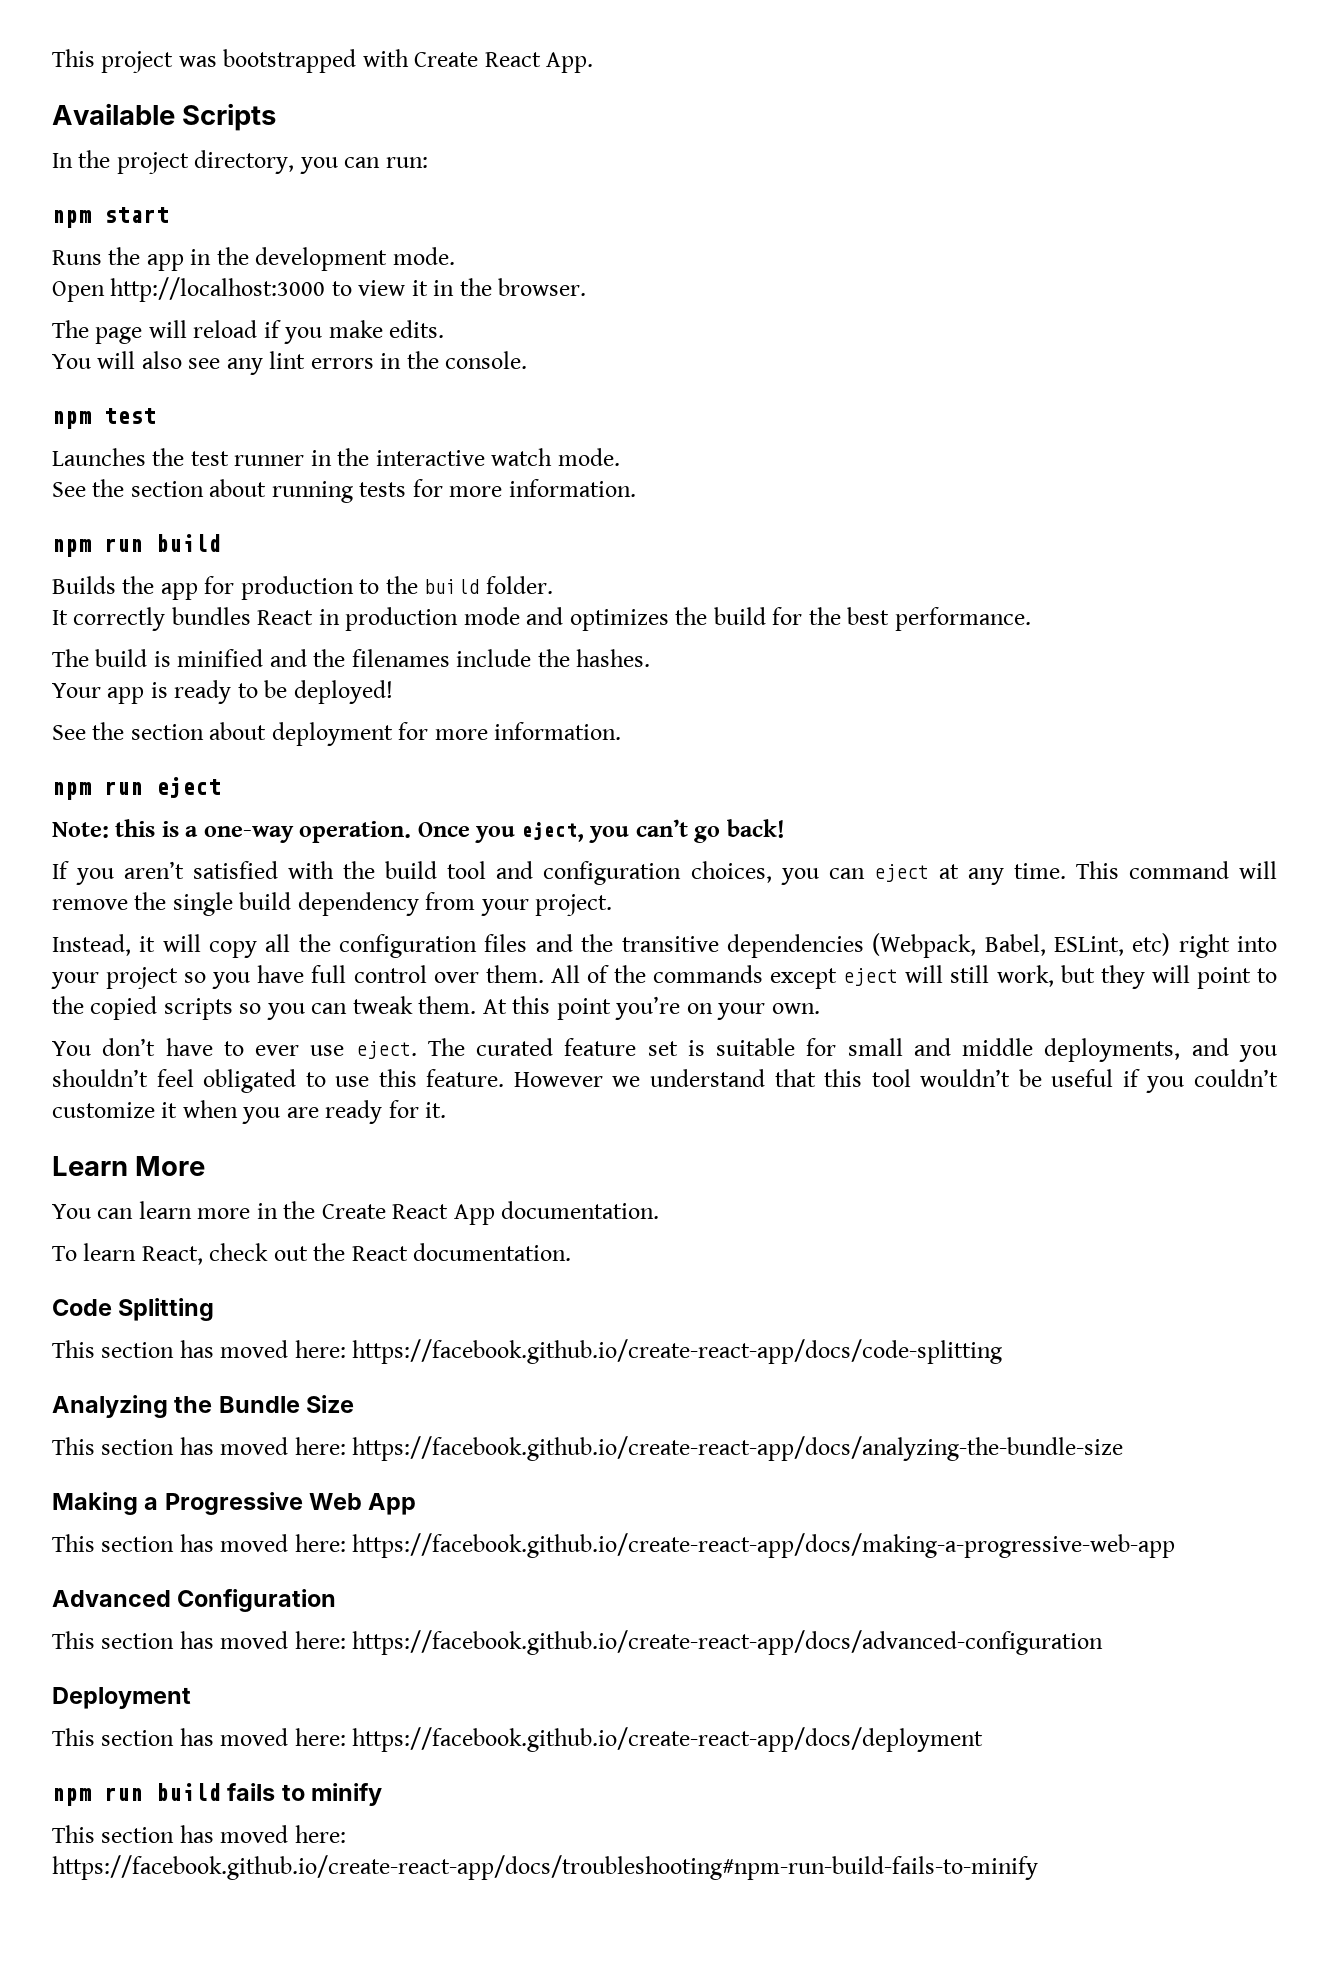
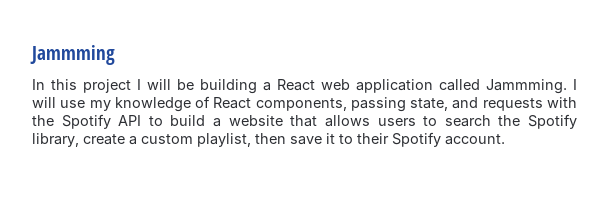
[52,49,594,73] [52,103,277,131] [52,150,428,174] [52,207,169,228] [52,247,455,271] [52,277,587,302] [52,320,445,344] [52,351,528,375] [52,408,156,429] [52,448,620,466] [52,479,636,503] [52,534,221,557] [52,576,553,600] [52,607,1031,631] [52,649,651,667] [52,680,393,704] [52,722,622,746] [52,777,221,800] [52,819,785,843] [52,861,1277,885] [52,892,613,916] [52,933,1277,958] [51,965,1277,989] [52,996,820,1020] [52,1038,1278,1062] [52,1069,1278,1093] [52,1100,447,1124] [52,1156,206,1176] [52,1201,660,1225] [52,1243,572,1265] [52,1298,215,1321] [52,1339,1003,1364] [52,1395,355,1418] [52,1436,1124,1461] [52,1492,417,1515] [52,1533,1176,1558] [52,1589,337,1612] [52,1630,1104,1655] [52,1687,191,1709] [52,1727,984,1752] [52,1783,383,1806] [52,1825,346,1843] [52,1855,1038,1880] This project was bootstrapped with Create React App. // Available Scripts // In the project directory, you can run: // npm start // Runs the app in the development mode. // Open http://localhost:3000 to view it in the browser. // The page will reload if you make edits. // You will also see any lint errors in the console. // npm test // Launches the test runner in the interactive watch mode. // See the section about running tests for more information. // npm run build // Builds the app for production to the build folder. // It correctly bundles React in production mode and optimizes the build for the best performance. // The build is minified and the filenames include the hashes. // Your app is ready to be deployed! // See the section about deployment for more information. // npm run eject // Note: this is a one-way operation. Once you eject, you can’t go back! // If you aren’t satisfied with the build tool and configuration choices, you can eject at any time. This command will remove the single build dependency from your project. // Instead, it will copy all the configuration files and the transitive dependencies (Webpack, Babel, ESLint, etc) right into your project so you have full control over them. All of the commands except eject will still work, but they will point to the copied scripts so you can tweak them. At this point you’re on your own. // You don’t have to ever use eject. The curated feature set is suitable for small and middle deployments, and you shouldn’t feel obligated to use this feature. However we understand that this tool wouldn’t be useful if you couldn’t customize it when you are ready for it. // Learn More // You can learn more in the Create React App documentation. // To learn React, check out the React documentation. // Code Splitting // This section has moved here: https://facebook.github.io/create-react-app/docs/code-splitting // Analyzing the Bundle Size // This section has moved here: https://facebook.github.io/create-react-app/docs/analyzing-the-bundle-size // Making a Progressive Web App // This section has moved here: https://facebook.github.io/create-react-app/docs/making-a-progressive-web-app // Advanced Configuration // This section has moved here: https://facebook.github.io/create-react-app/docs/advanced-configuration // Deployment // This section has moved here: https://facebook.github.io/create-react-app/docs/deployment // npm run build fails to minify // This section has moved here: https://facebook.github.io/create-react-app/docs/troubleshooting#npm-run-build-fails-to-minify -> [30,45,115,65] [32,79,577,94] [32,96,577,112] [32,114,578,129] [32,132,505,147] Jammming // In this project I will be building a React web application called Jammming. I will use my knowledge of React components, passing state, and requests with the Spotify API to build a website that allows users to search the Spotify library, create a custom playlist, then save it to their Spotify account.

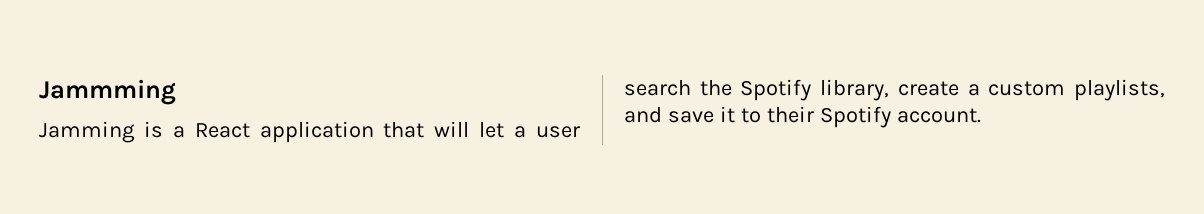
[32,79,577,94] [32,96,577,112] [32,114,438,129] In this project I will be building a React web application called Jammming. I will use my knowledge of React components, passing state, and requests with the Spotify API to build a website that allows users to -> [39,121,581,143] Jamming is a React application that will let a user
[197,133,286,147] playlist, then -> [1074,79,1165,101] [624,107,662,123] playlists, and

